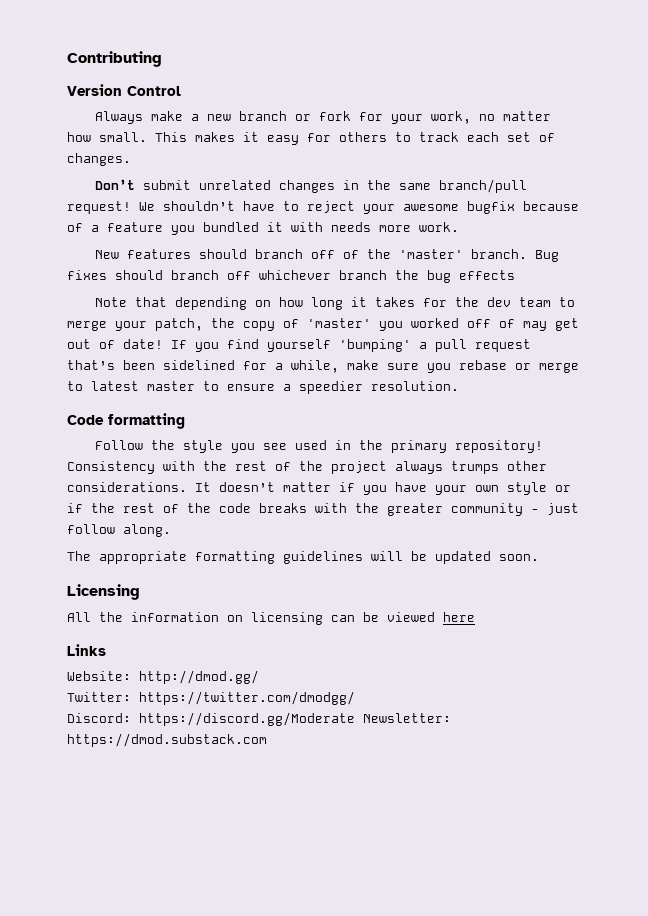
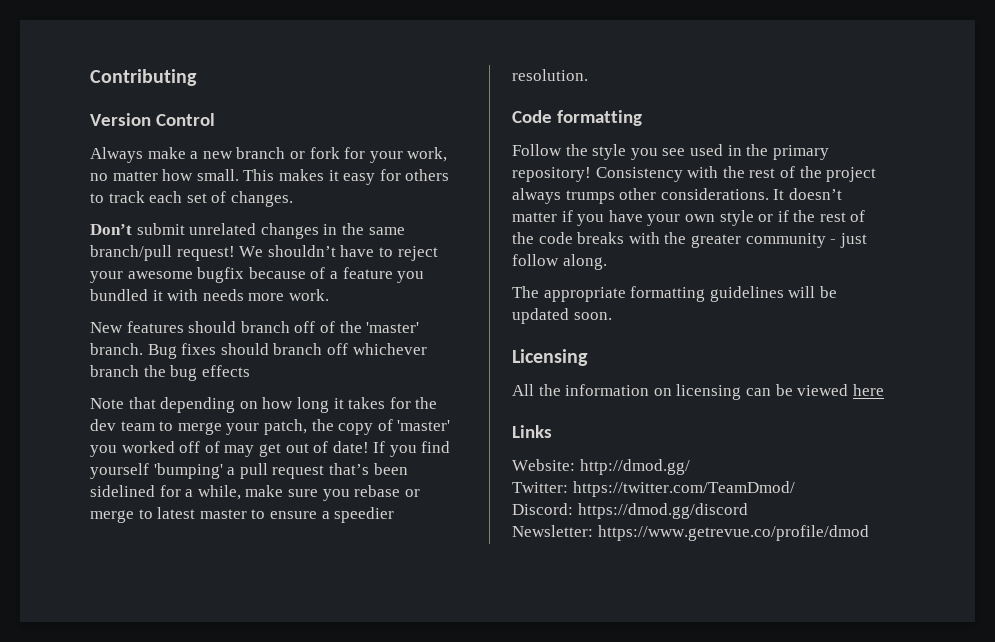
[139,691,355,705] https://twitter.com/dmodgg/ -> [572,481,795,497] https://twitter.com/TeamDmod/
[139,712,451,726] [67,733,267,747] https://discord.gg/Moderate Newsletter: https://dmod.substack.com -> [577,503,748,519] [512,525,869,541] https://dmod.gg/discord // Newsletter: https://www.getrevue.co/profile/dmod

